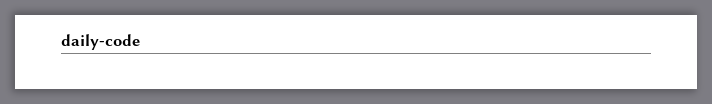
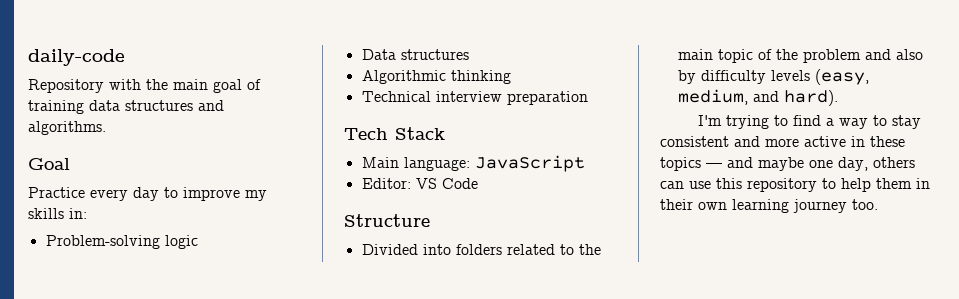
(140, 42) none -> [28,79,261,93] [28,100,224,114] [28,121,106,135] [28,158,70,170] [28,187,267,201] [28,208,87,219] [45,235,198,249] [361,49,469,60] [361,70,511,84] [361,91,588,105] [344,127,445,140] [361,155,585,172] [361,178,478,189] [344,214,430,227] [361,244,601,255] [677,49,923,63] [677,69,869,85] [677,89,838,106] [698,115,922,129] [660,136,905,147] [660,157,915,171] [660,178,930,192] [660,199,878,213] // Repository with the main goal of training data structures and algorithms. // Goal // Practice every day to improve my skills in: // Problem-solving logic // Data structures // Algorithmic thinking // Technical interview preparation // Tech Stack // Main language: JavaScript // Editor: VS Code // Structure // Divided into folders related to the main topic of the problem and also by difficulty levels (easy, medium, and hard). // I'm trying to find a way to stay consistent and more active in these topics — and maybe one day, others can use this repository to help them in their own learning journey too.

